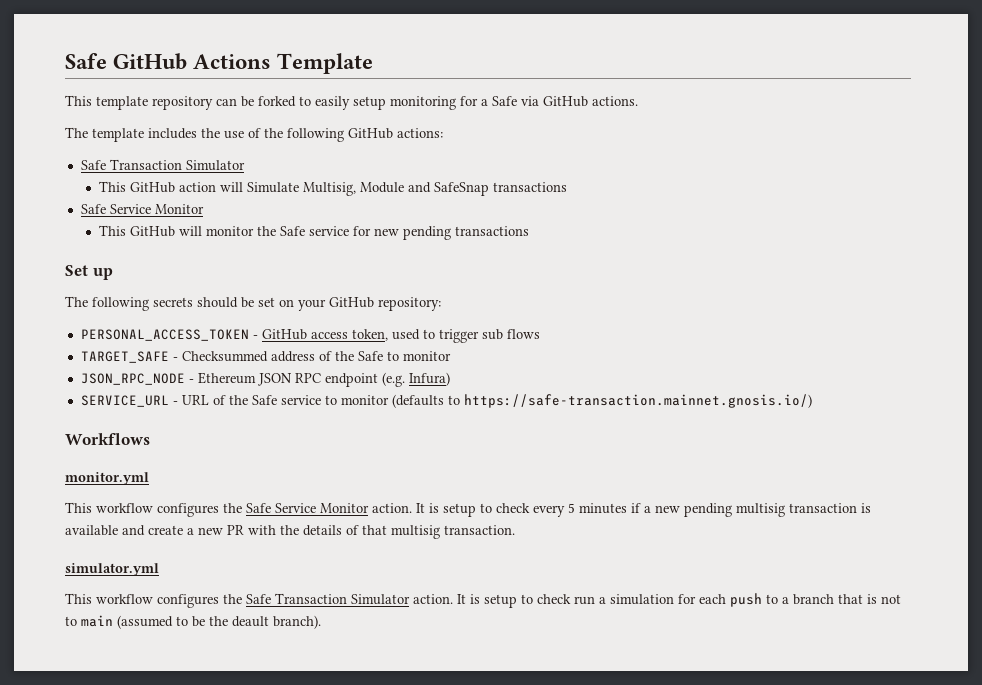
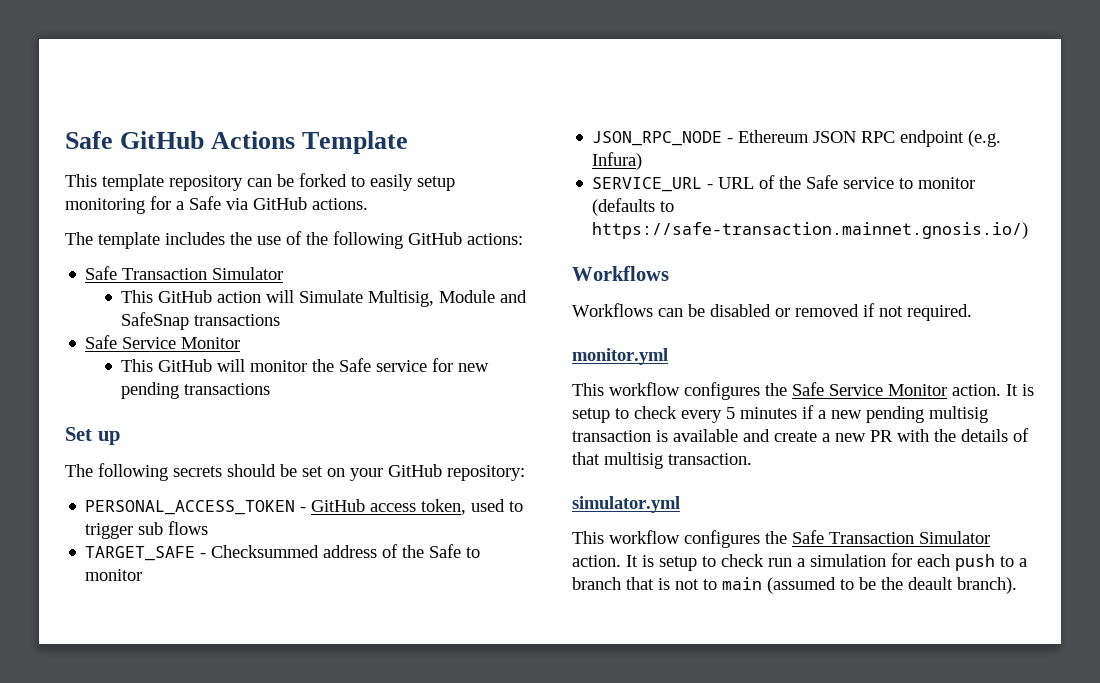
(150, 439) none -> [572,303,972,321] // Workflows can be disabled or removed if not required.

